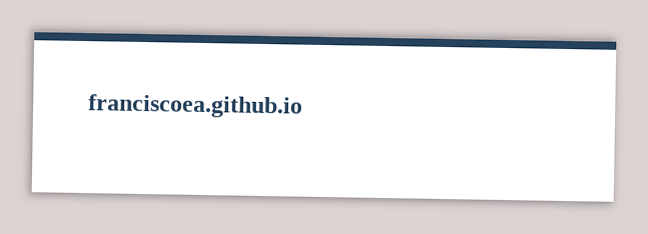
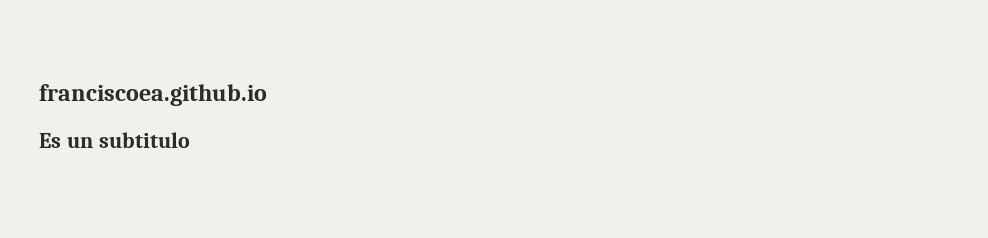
(303, 106) none -> [39,132,190,148] // Es un subtitulo

